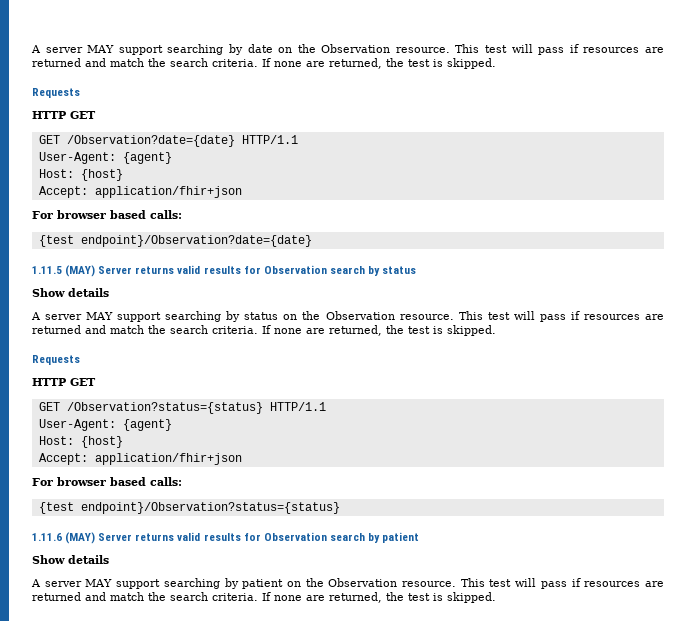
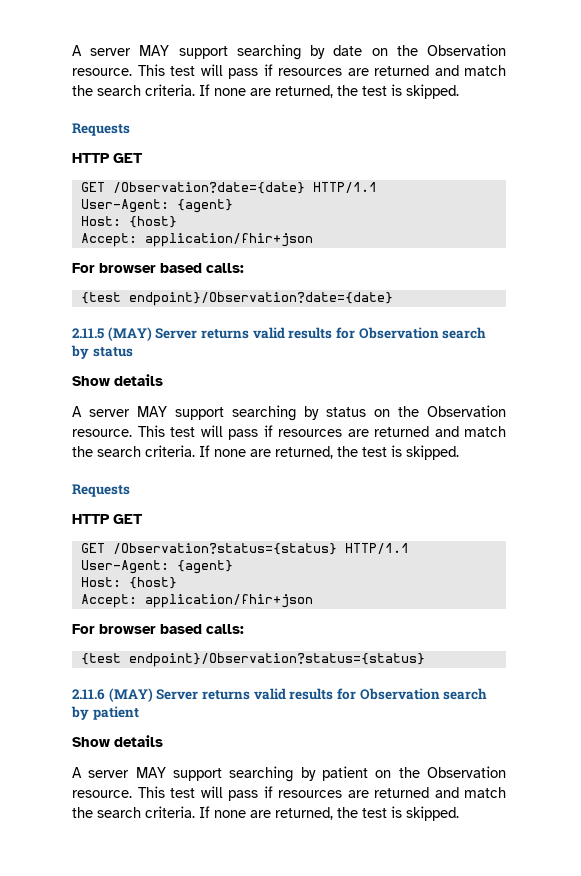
[32,266,62,274] 1.11.5 -> [72,328,104,339] 2.11.5
[32,533,62,541] 1.11.6 -> [72,689,105,700] 2.11.6

